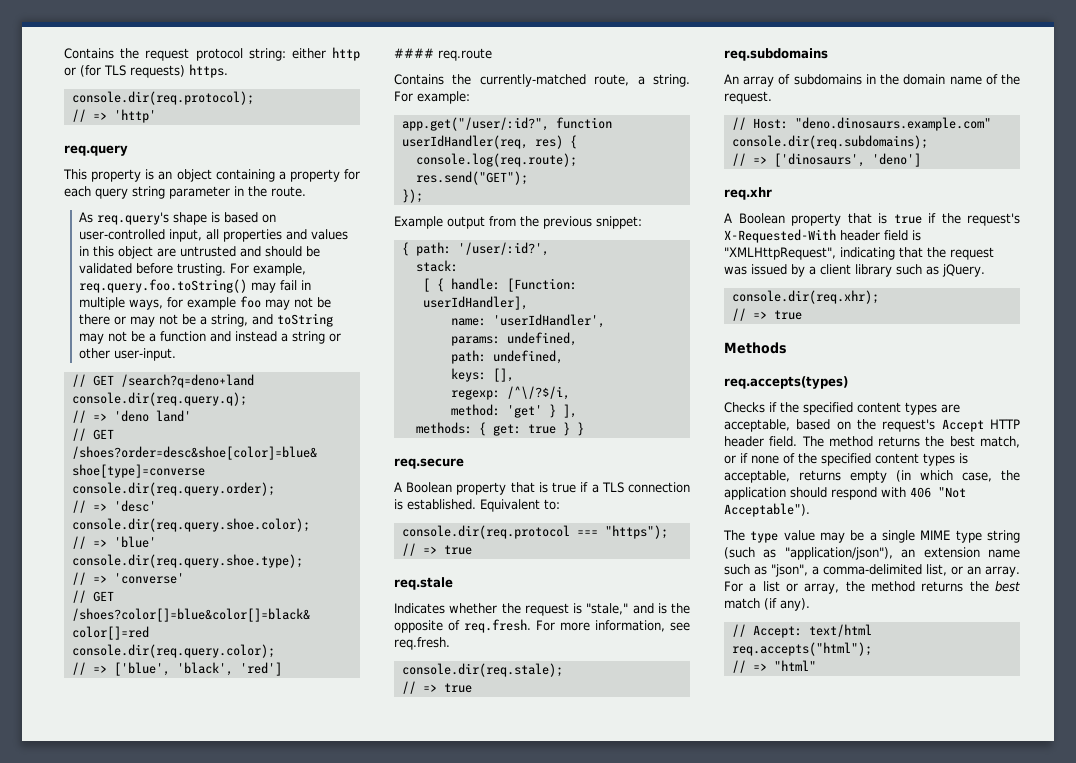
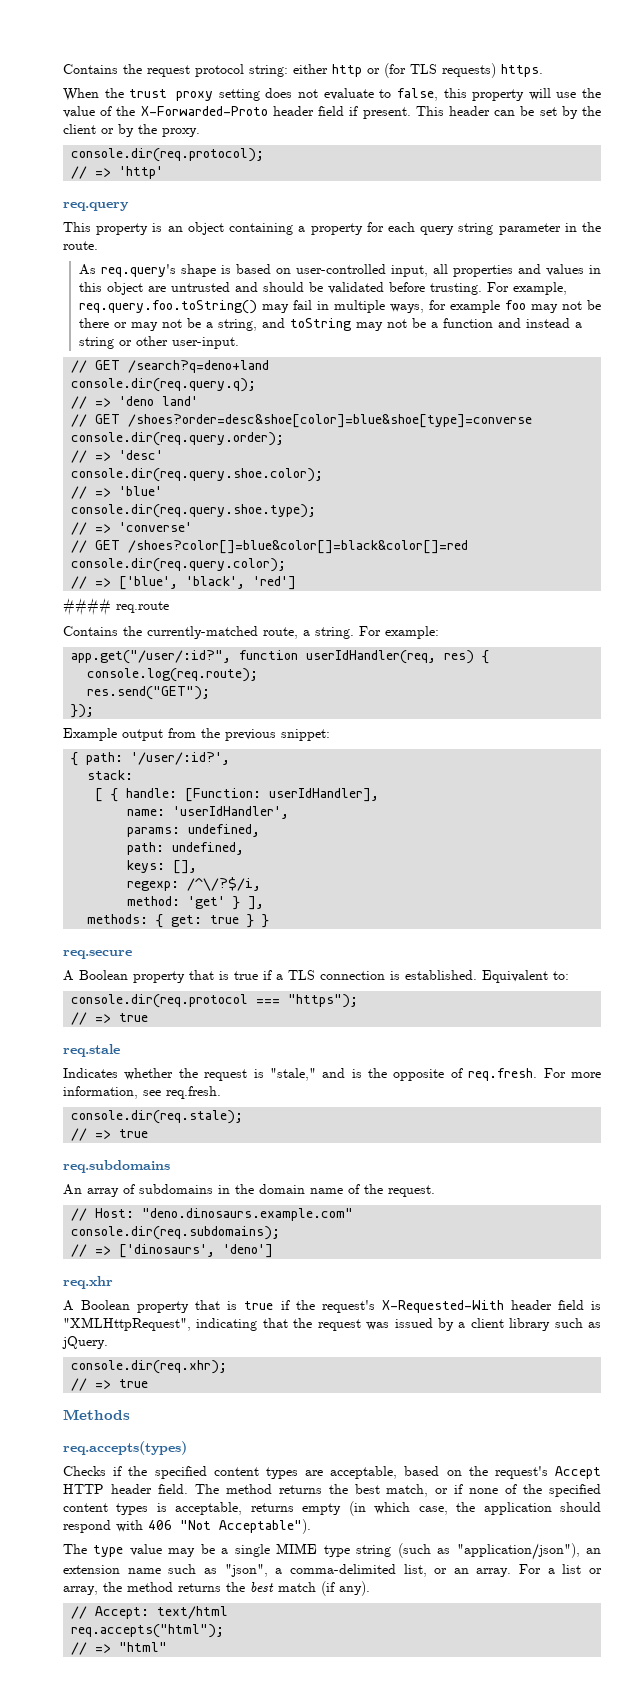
(228, 71) none -> [63,88,602,101] [63,106,601,119] [63,124,200,137] // When the trust proxy setting does not evaluate to false, this property will use the value of the X-Forwarded-Proto header field if present. This header can be set by the client or by the proxy.

